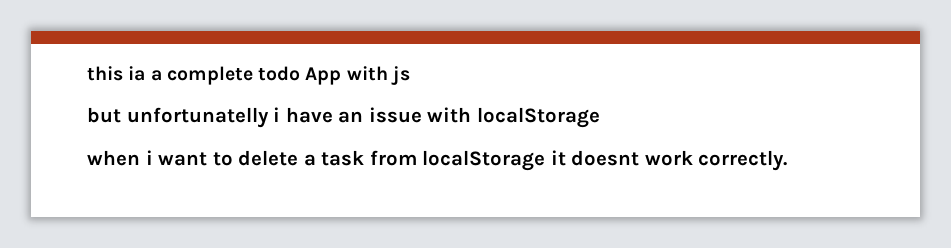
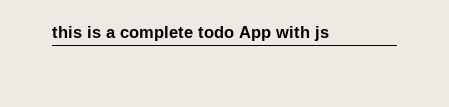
[128,66,146,81] ia -> [87,26,101,38] is
[87,107,600,128] [87,150,788,171] // but unfortunatelly i have an issue with localStorage // when i want to delete a task from localStorage it doesnt work correctly. -> (329, 33) none

